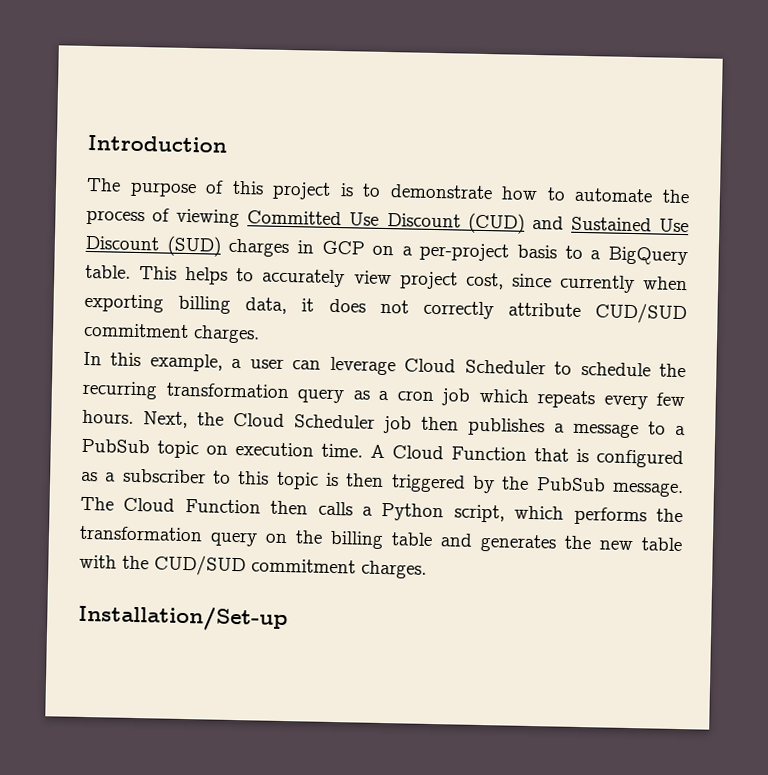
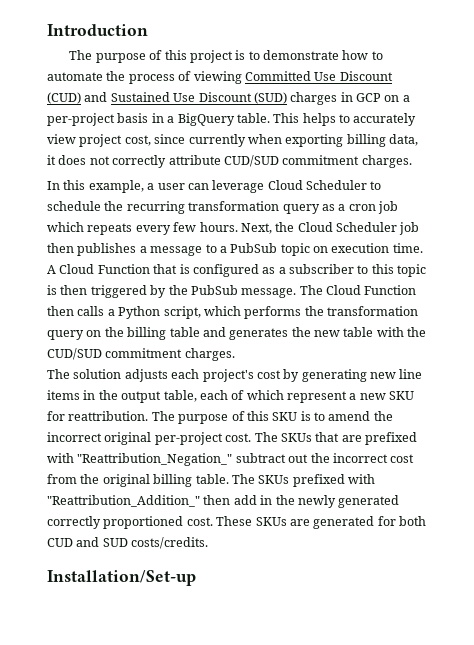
[564,245,583,259] to -> [151,113,164,123] in
(427, 569) none -> [47,369,423,382] [47,390,415,403] [47,411,393,424] [47,432,417,445] [47,453,415,466] [47,474,375,487] [47,495,400,508] [47,516,426,529] [47,537,209,549] // The solution adjusts each project's cost by generating new line items in the output table, each of which represent a new SKU for reattribution. The purpose of this SKU is to amend the incorrect original per-project cost. The SKUs that are prefixed with "Reattribution_Negation_" subtract out the incorrect cost from the original billing table. The SKUs prefixed with "Reattribution_Addition_" then add in the newly generated correctly proportioned cost. These SKUs are generated for both CUD and SUD costs/credits.

